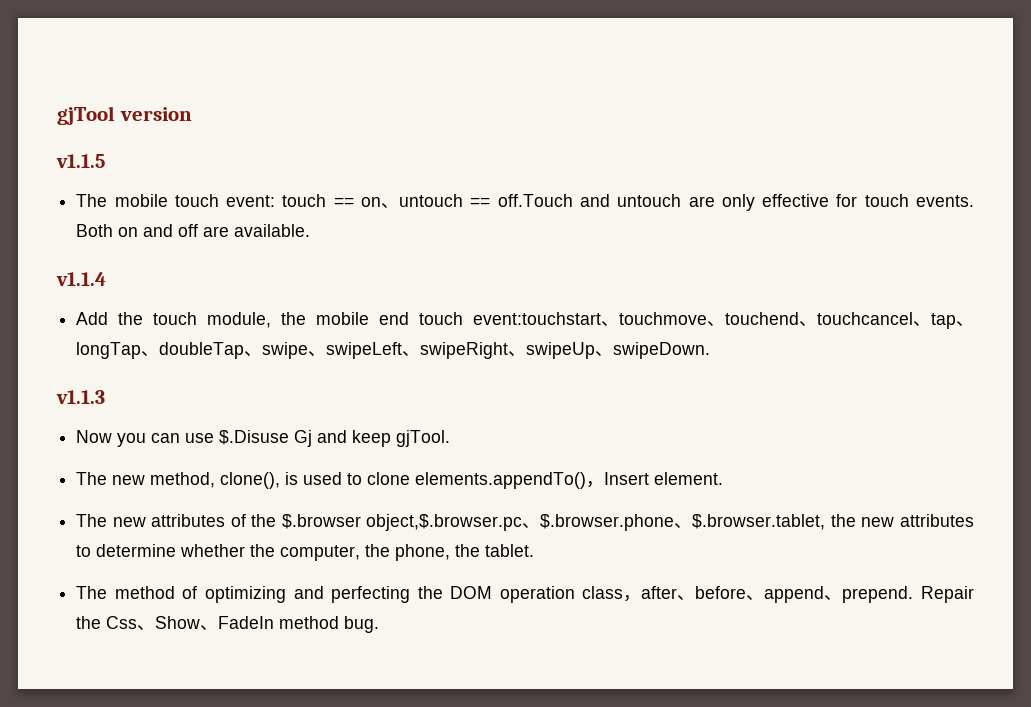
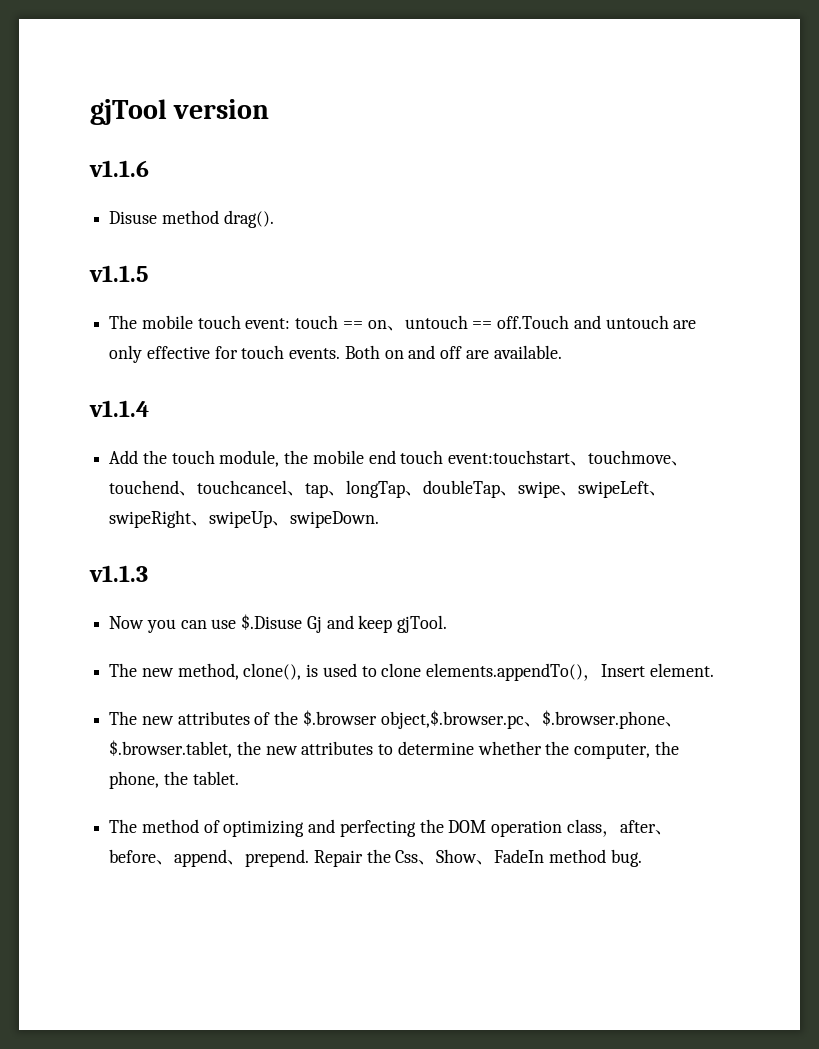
(192, 114) none -> [89,160,149,177] [109,210,274,228] // v1.1.6 // Disuse method drag().

